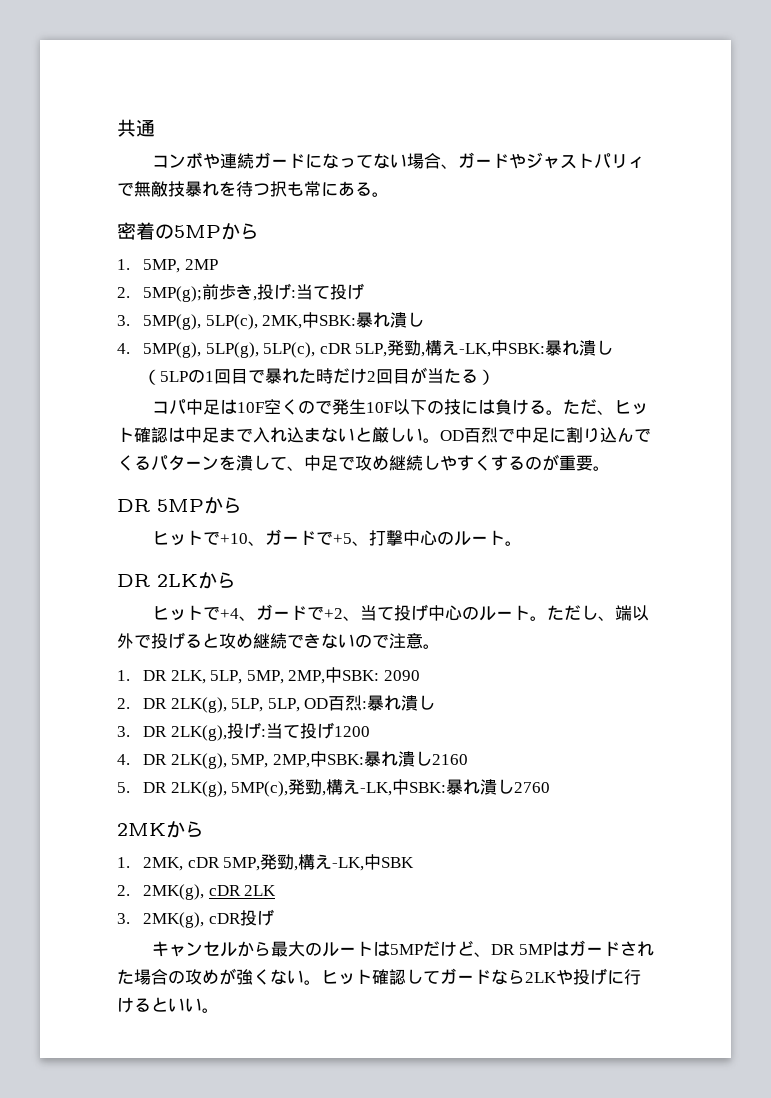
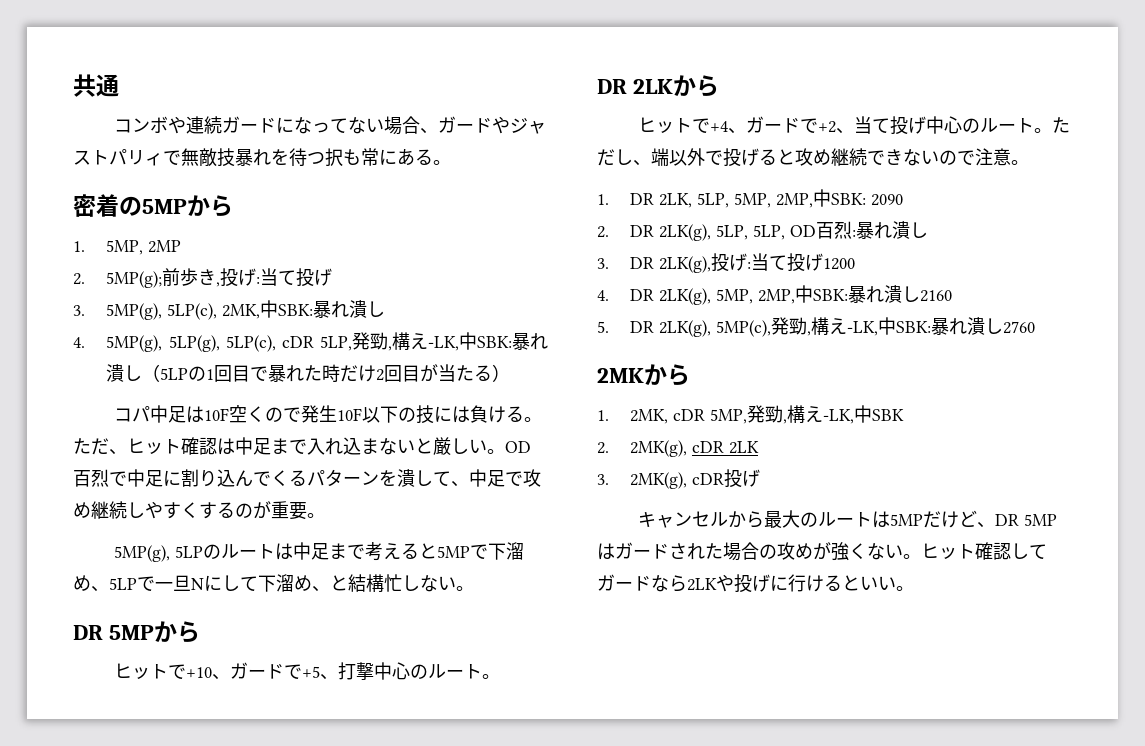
(610, 468) none -> [114,542,525,562] [73,574,474,592] // 5MP(g), 5LPのルートは中足まで考えると5MPで下溜め、5LPで一旦Nにして下溜め、と結構忙しない。

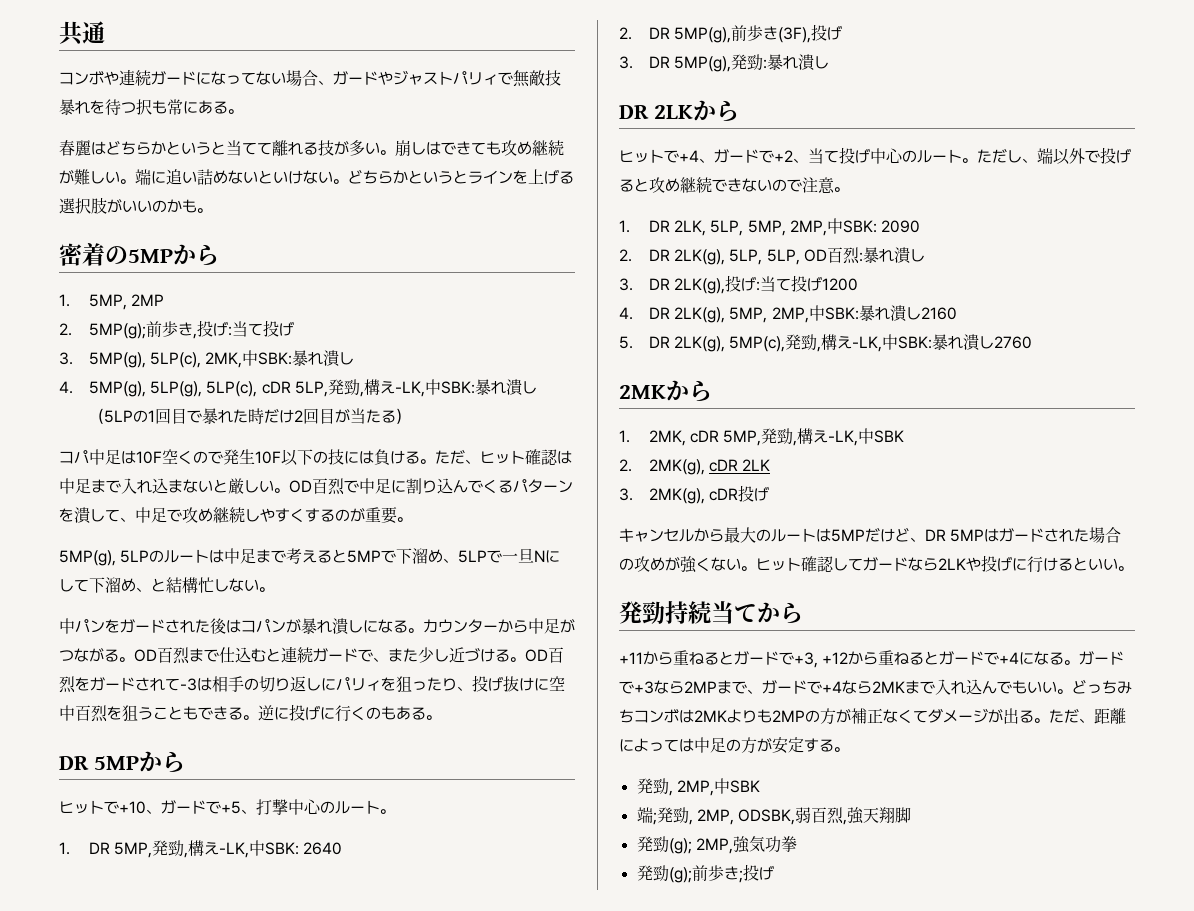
(451, 162) none -> [59,140,564,156] [59,169,574,185] [59,197,212,214] // 春麗はどちらかというと当てて離れる技が多い。崩しはできても攻め継続が難しい。端に追い詰めないといけない。どちらかというとラインを上げる選択肢がいいのかも。
(474, 588) none -> [59,618,575,635] [59,646,564,664] [59,675,565,693] [59,704,441,722] // 中パンをガードされた後はコパンが暴れ潰しになる。カウンターから中足がつながる。OD百烈まで仕込むと連続ガードで、また少し近づける。OD百烈をガードされて-3は相手の切り返しにパリィを狙ったり、投げ抜けに空中百烈を狙うこともできる。逆に投げに行くのもある。
(501, 676) none -> [59,840,343,858] [619,24,843,43] [619,54,830,72] // 1. DR 5MP,発勁,構え-LK,中SBK: 2640 // 2. DR 5MP(g),前歩き(3F),投げ // 3. DR 5MP(g),発勁:暴れ潰し
(914, 588) none -> [619,601,803,624] [619,650,1125,668] [619,679,1132,695] [619,708,1126,725] [619,737,849,754] [636,778,760,796] [636,807,912,825] [636,836,797,854] [636,864,774,883] // 発勁持続当てから // +11から重ねるとガードで+3, +12から重ねるとガードで+4になる。ガードで+3なら2MPまで、ガードで+4なら2MKまで入れ込んでもいい。どっちみちコンボは2MKよりも2MPの方が補正なくてダメージが出る。ただ、距離によっては中足の方が安定する。 // 発勁, 2MP,中SBK // 端;発勁, 2MP, ODSBK,弱百烈,強天翔脚 // 発勁(g); 2MP,強気功拳 // 発勁(g);前歩き;投げ

